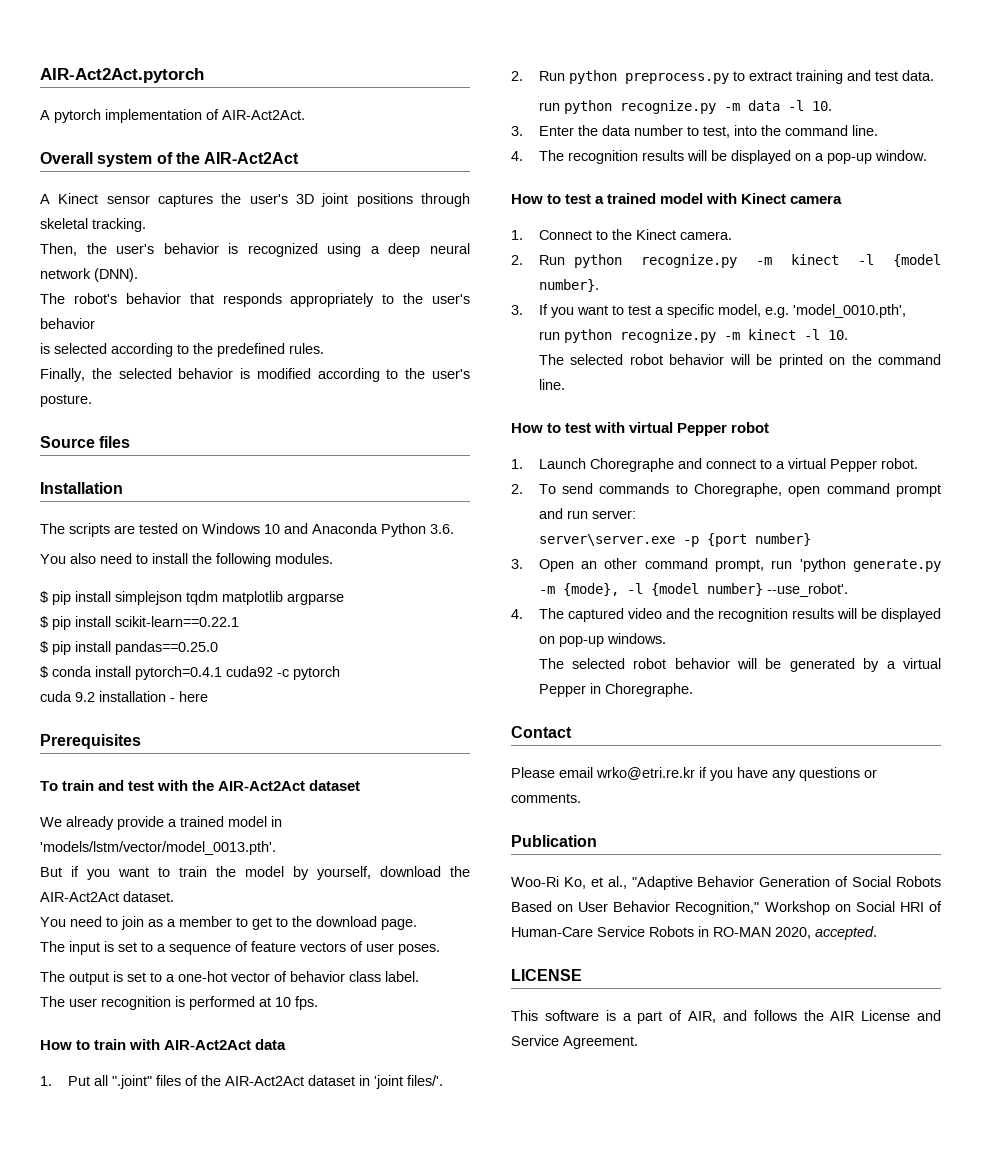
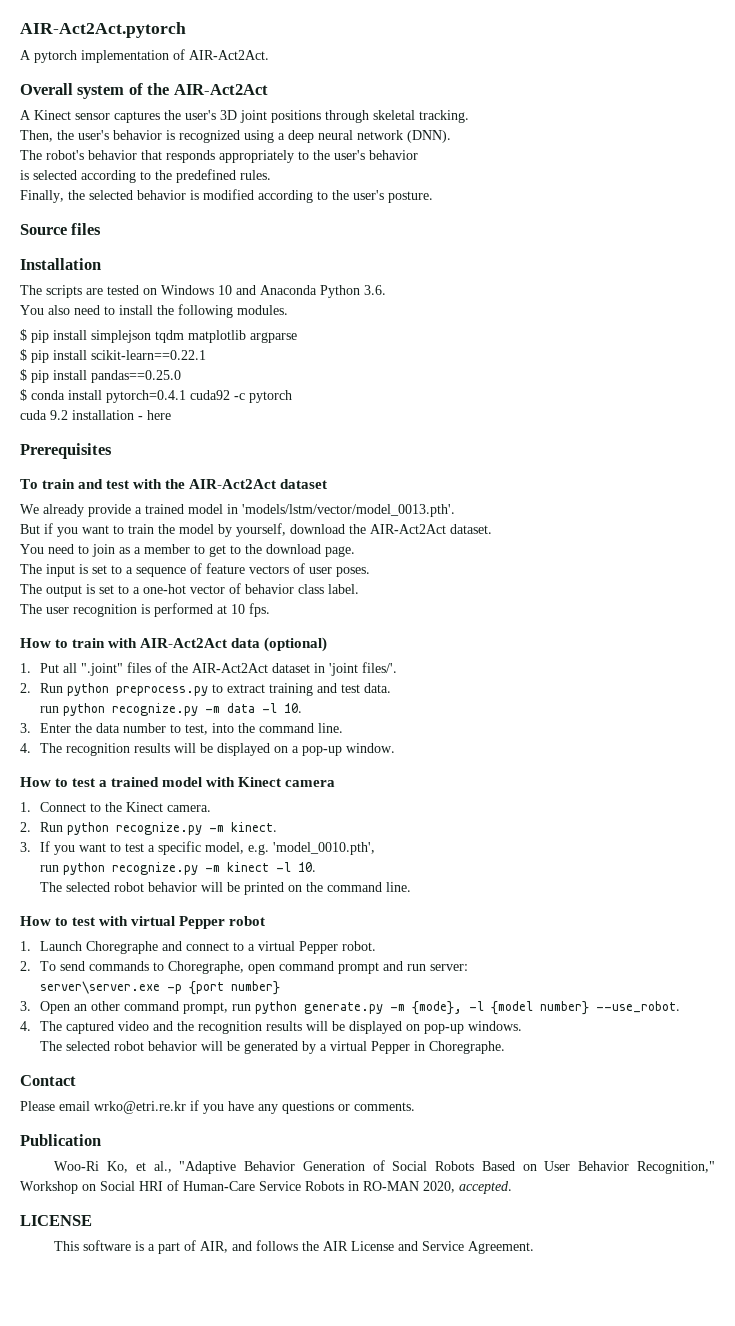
(287, 1044) none -> [264,637,328,652] (optional)
[791,254,941,267] [538,279,599,292] kinect -l {model number}. -> [231,822,278,832] kinect.
[799,558,846,572] 'python -> [255,1001,298,1014] python
[766,583,848,597] --use_robot'. -> [596,1001,681,1013] --use_robot.

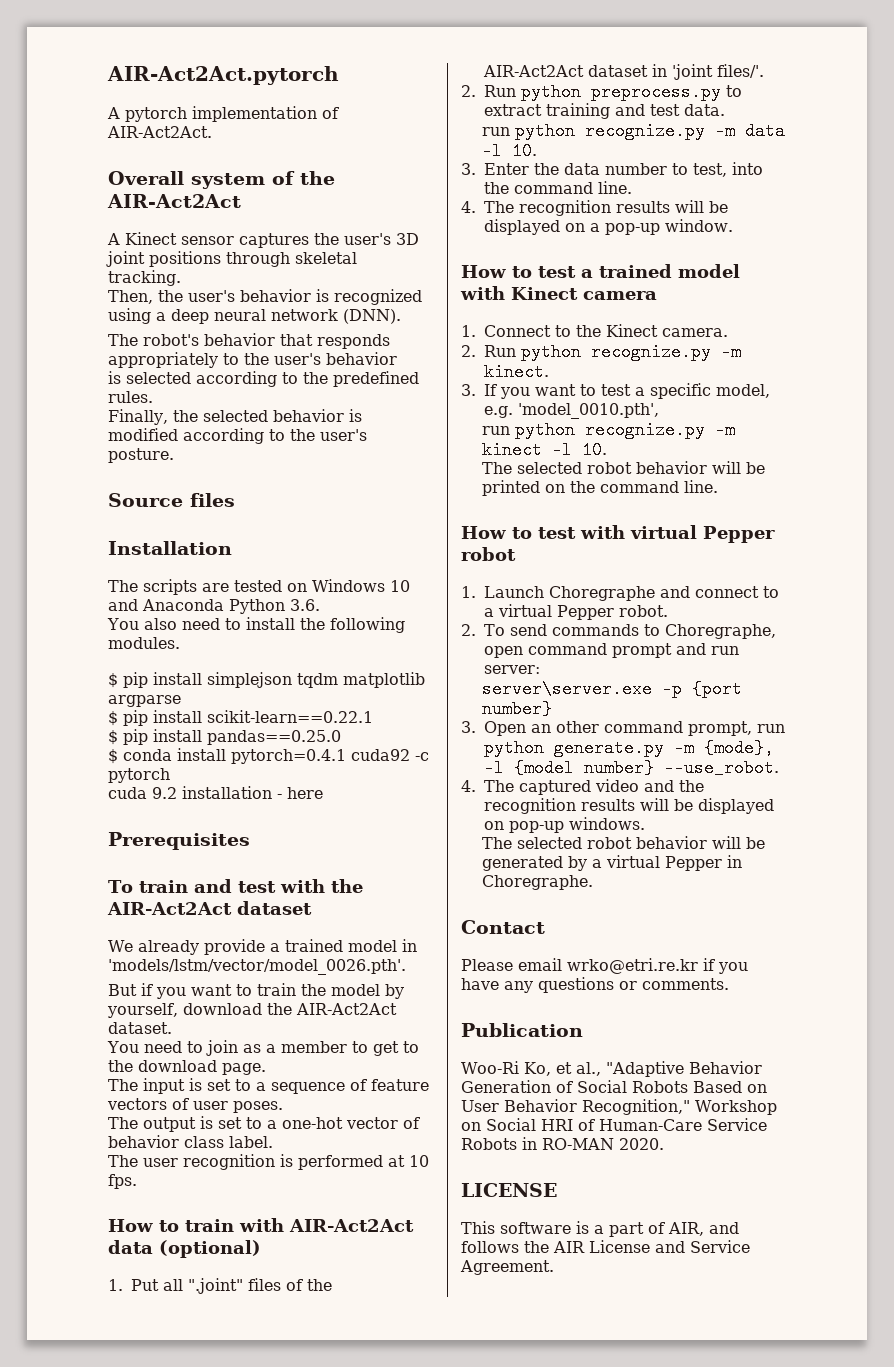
[242,504,455,517] 'models/lstm/vector/model_0013.pth'. -> [108,959,406,975] 'models/lstm/vector/model_0026.pth'.
[423,1181,512,1194] 2020, accepted. -> [619,1138,664,1150] 2020.

